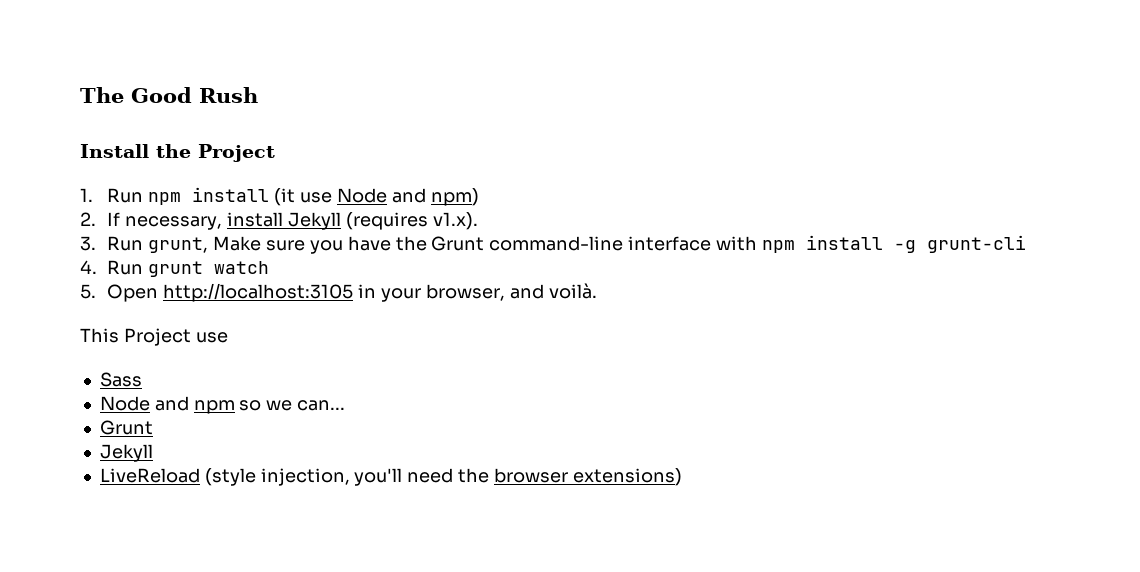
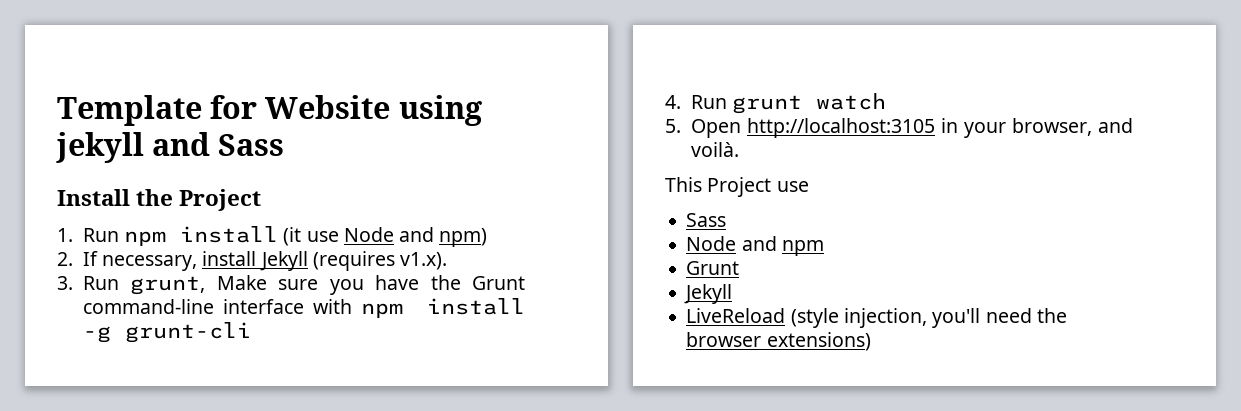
[80,87,258,103] The Good Rush -> [57,95,482,126] [56,132,285,163] Template for Website using jekyll and Sass
[239,400,346,411] so we can... -> (824, 248) none

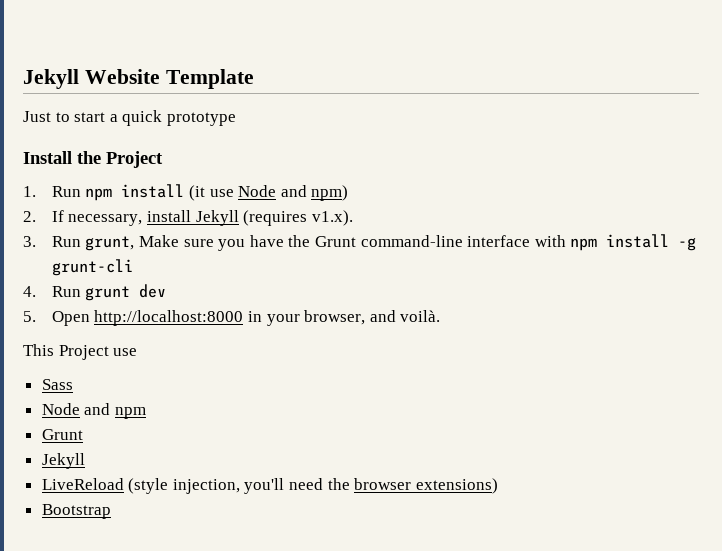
(57, 110) none -> [23,69,160,89] Jekyll Website
[210,95,482,126] [56,132,285,163] for Website using jekyll and Sass -> [23,110,236,126] // Just to start a quick prototype
[816,93,887,110] watch -> [139,284,167,298] dev
[746,118,935,138] http://localhost:3105 -> [94,310,244,326] http://localhost:8000
(871, 341) none -> [41,504,111,519] // Bootstrap

